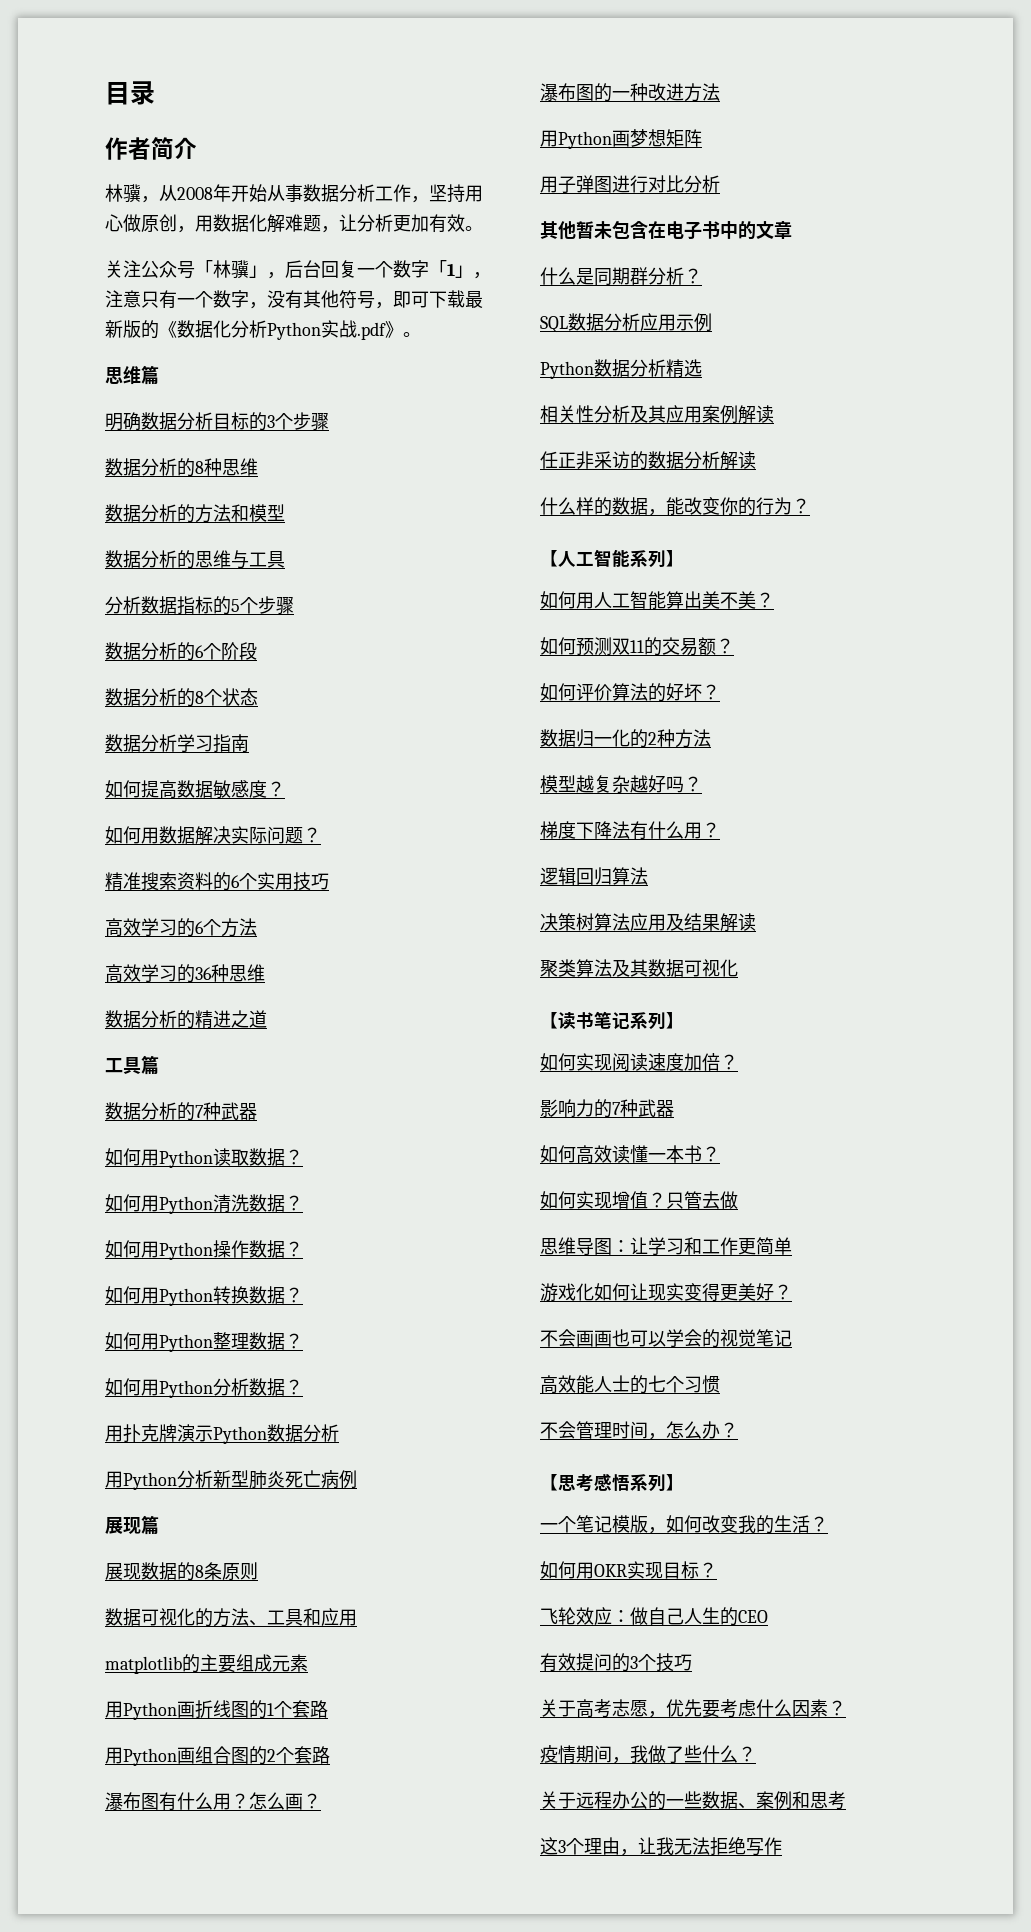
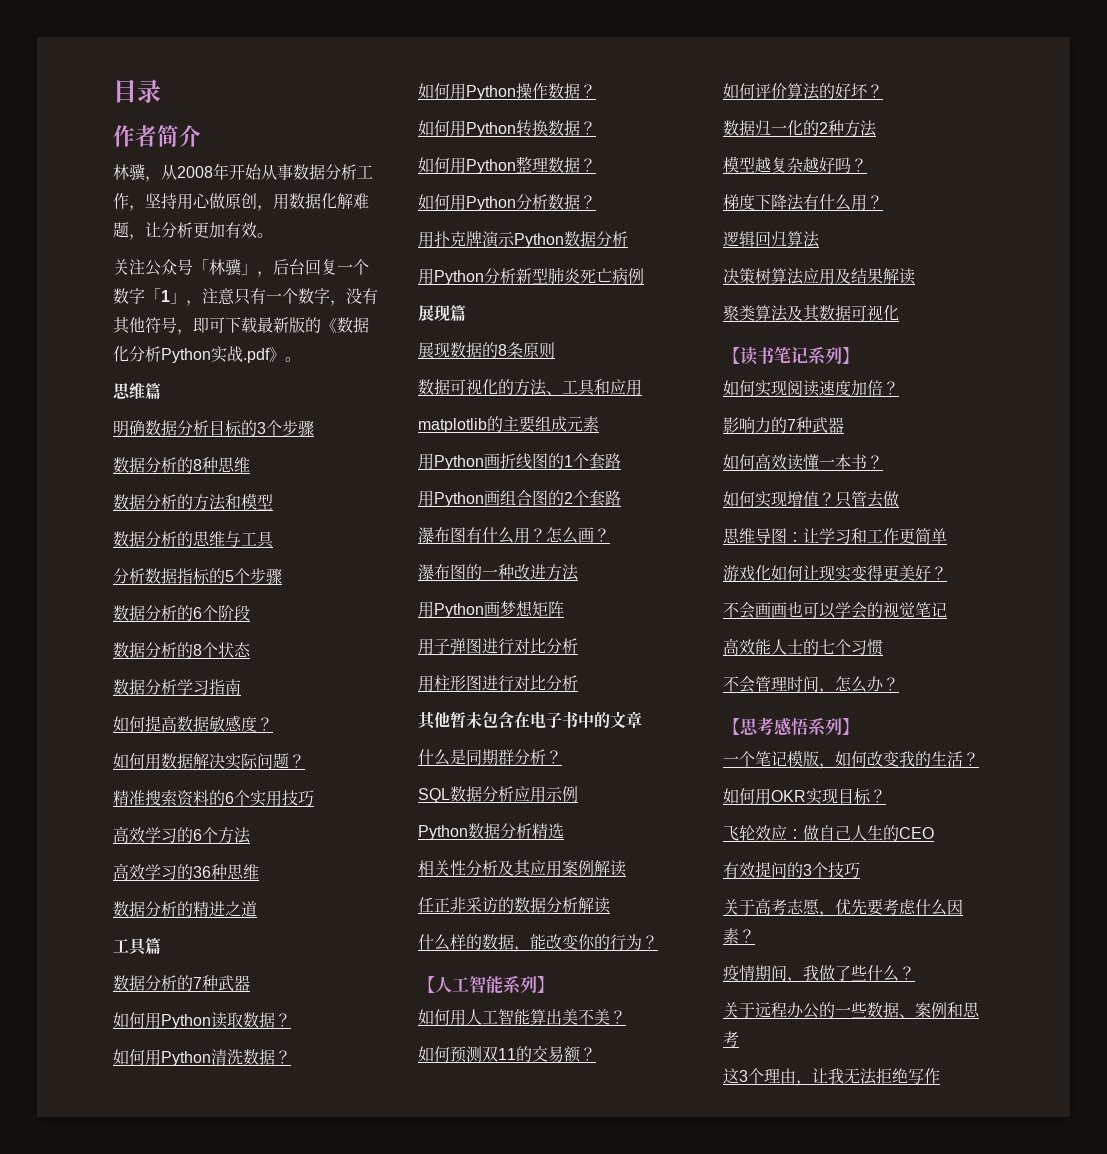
(720, 184) none -> [418,675,578,692] // 用柱形图进行对比分析

